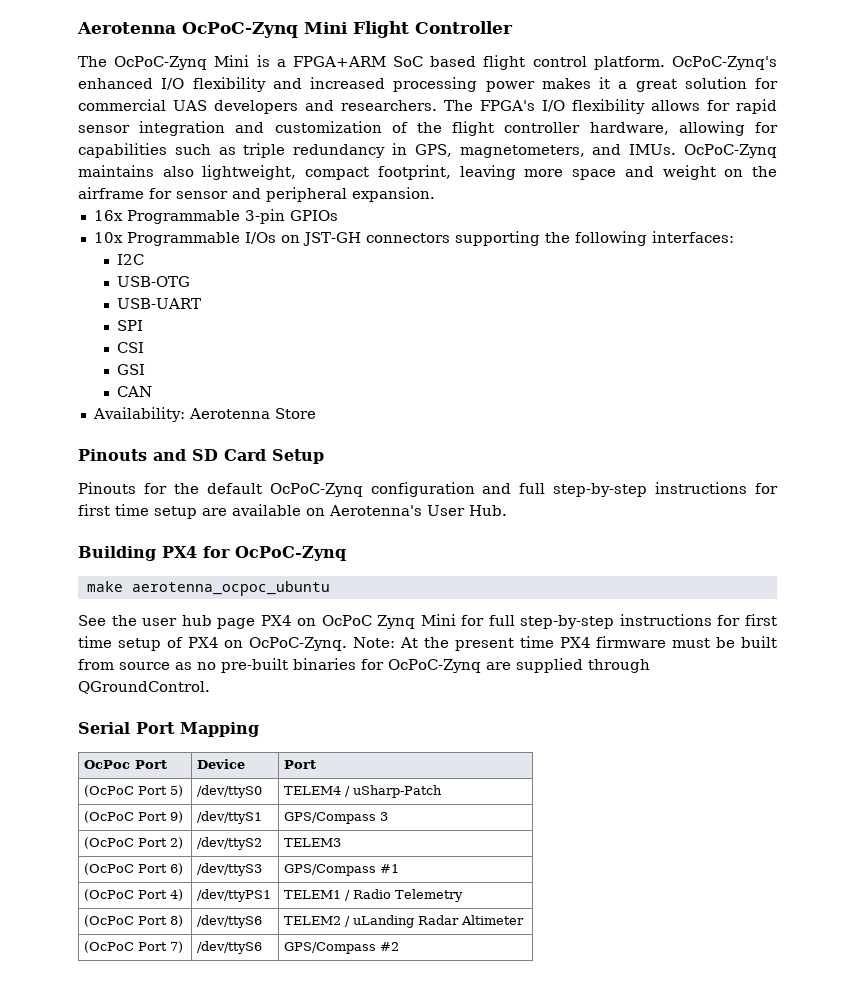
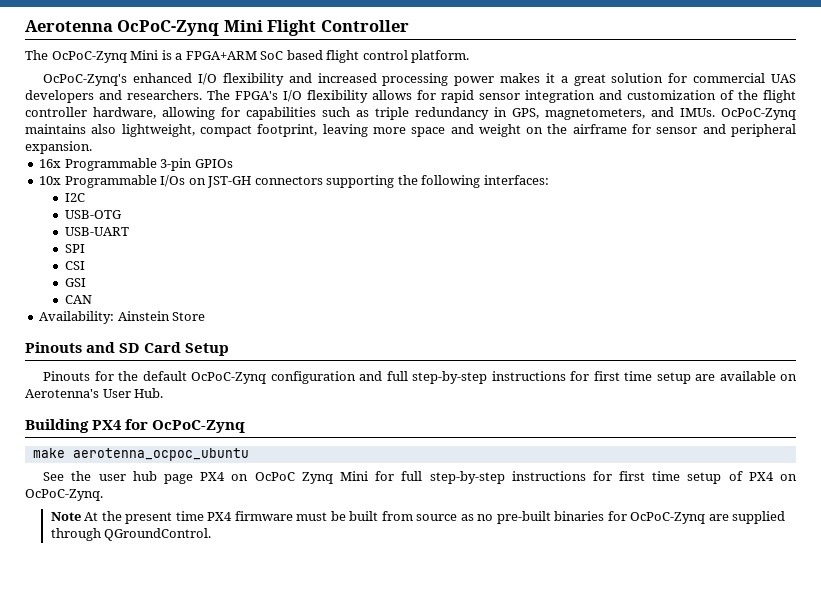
(665, 63) none -> (470, 56) //
[188,408,270,419] Aerotenna -> [117,311,170,321] Ainstein
[353,637,396,648] Note: -> [50,512,81,521] // Note
[78,722,259,737] [84,760,168,769] [197,759,246,769] [284,760,317,769] [84,785,184,797] [197,785,263,798] [284,785,443,798] [84,811,184,823] [197,811,263,824] [284,812,389,824] [84,837,184,849] [197,837,263,850] [284,838,342,847] [84,863,184,875] [197,863,263,876] [284,864,400,876] [84,889,184,901] [197,889,272,902] [284,889,464,902] [84,915,184,927] [197,915,263,928] [284,915,525,928] [84,941,184,953] [197,941,263,954] [284,942,400,954] // Serial Port Mapping // OcPoc Port | Device | Port // (OcPoC Port 5) | /dev/ttyS0 | TELEM4 / uSharp-Patch // (OcPoC Port 9) | /dev/ttyS1 | GPS/Compass 3 // (OcPoC Port 2) | /dev/ttyS2 | TELEM3 // (OcPoC Port 6) | /dev/ttyS3 | GPS/Compass #1 // (OcPoC Port 4) | /dev/ttyPS1 | TELEM1 / Radio Telemetry // (OcPoC Port 8) | /dev/ttyS6 | TELEM2 / uLanding Radar Altimeter // (OcPoC Port 7) | /dev/ttyS6 | GPS/Compass #2 -> (212, 534) none

